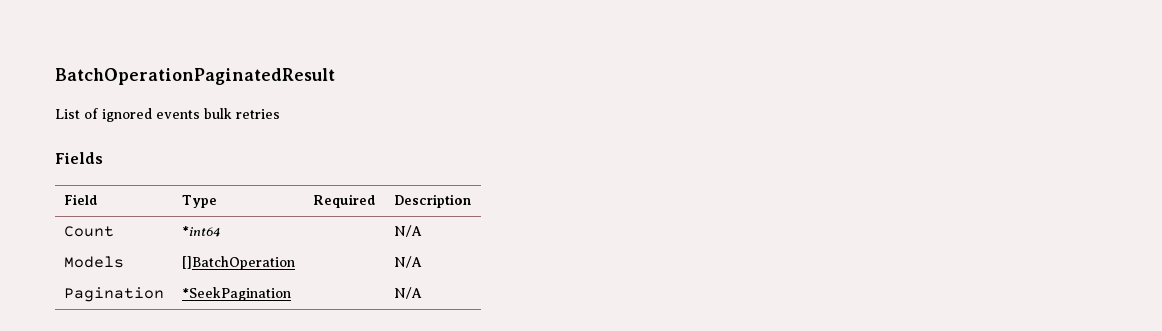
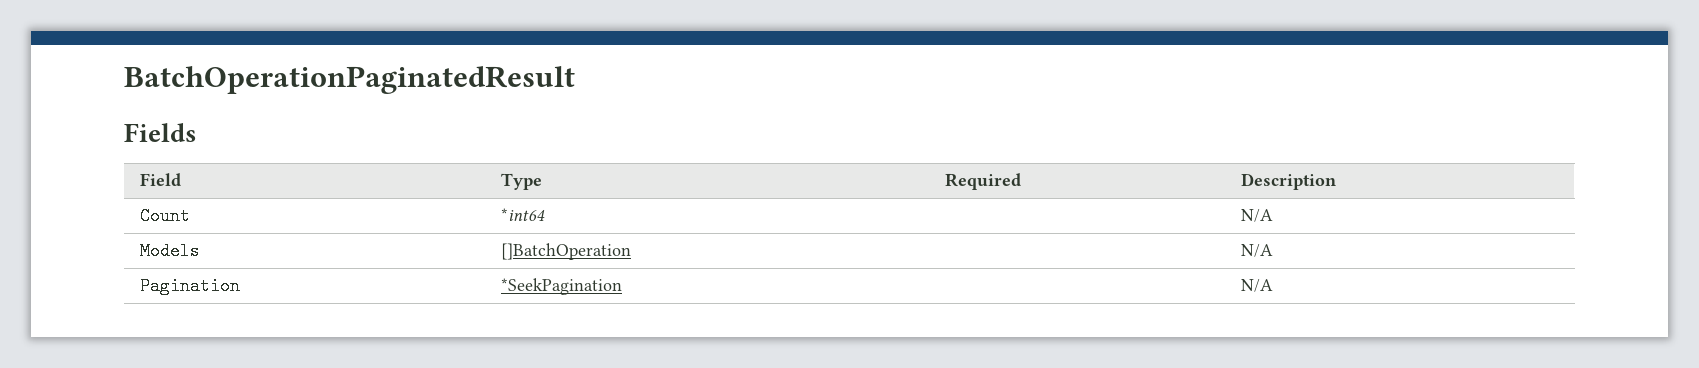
[55,108,280,122] // List of ignored events bulk retries -> (575, 80) none

